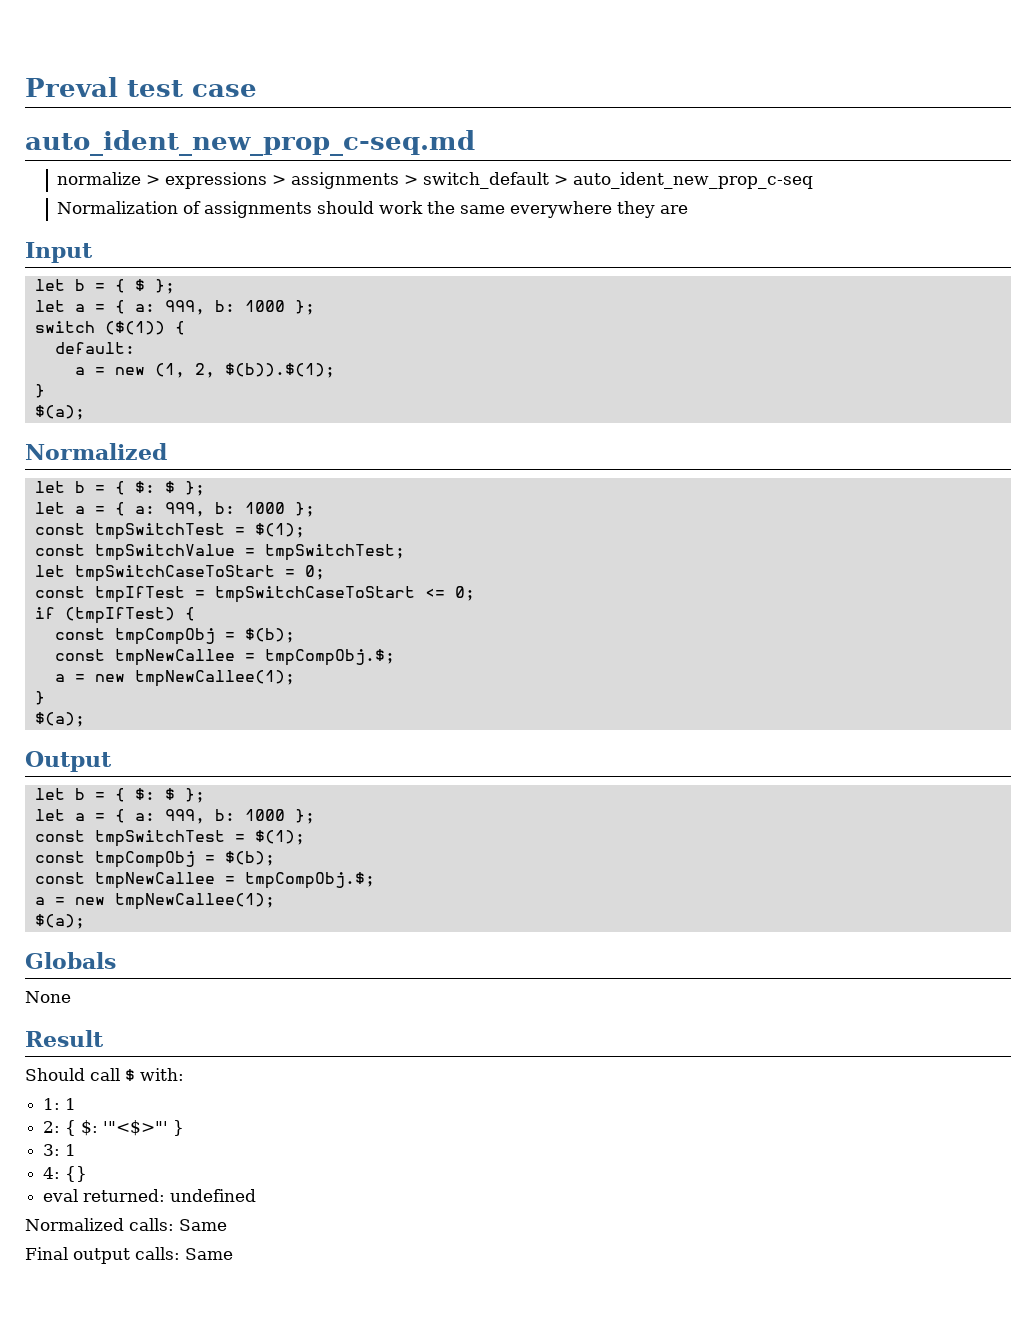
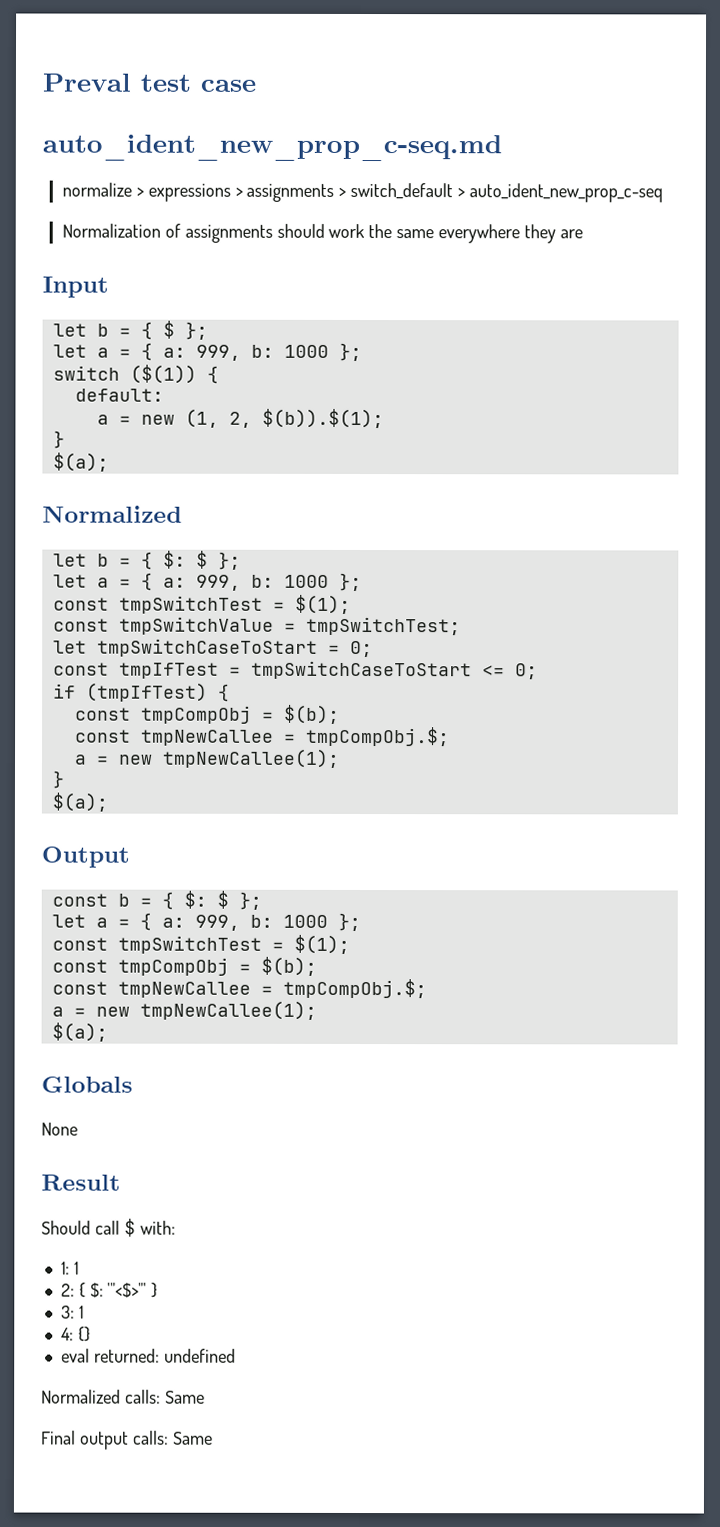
[34,788,65,800] let -> [51,893,108,907] const

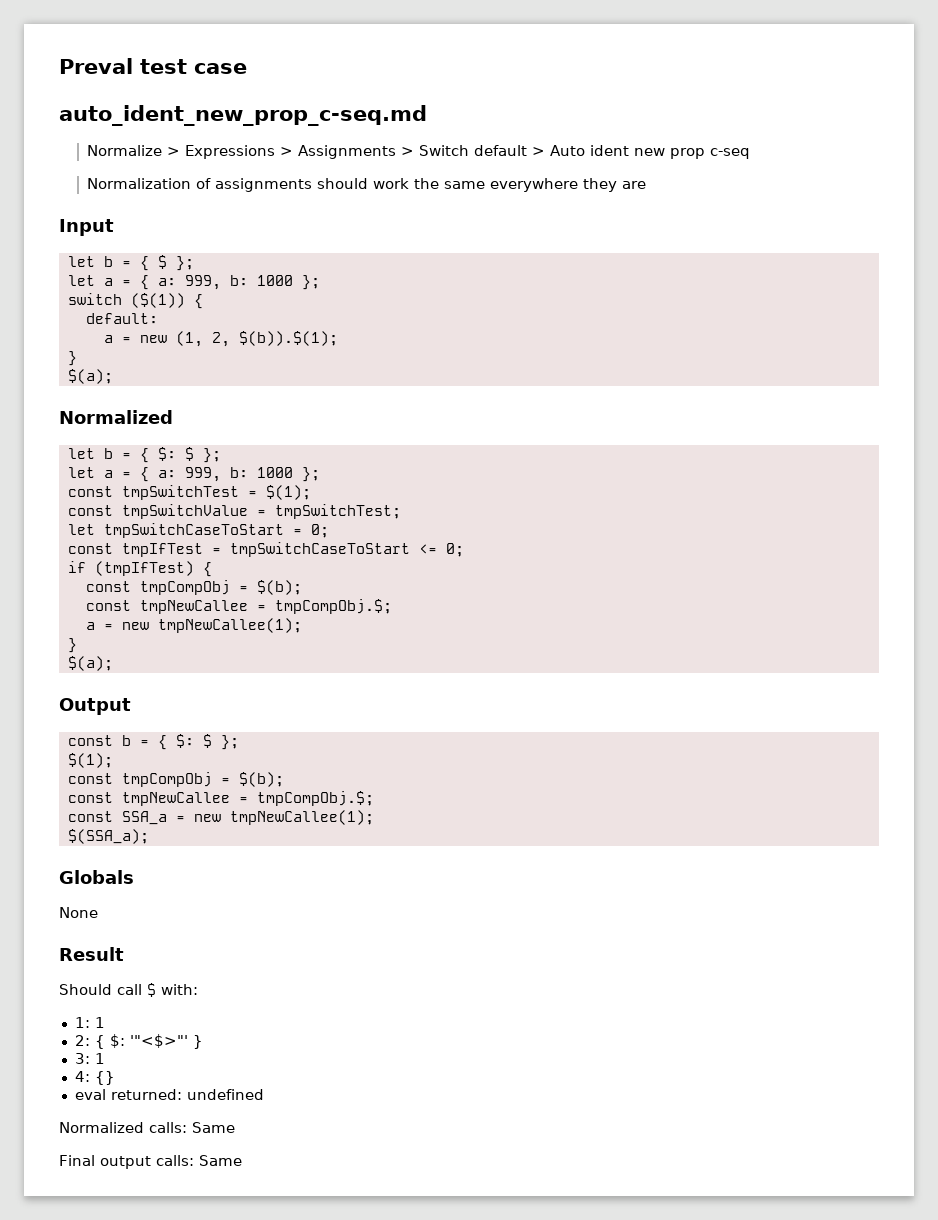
[62,182,663,203] normalize > expressions > assignments > switch_default > auto_ident_new_prop_c-seq -> [87,145,751,159] Normalize > Expressions > Assignments > Switch default > Auto ident new prop c-seq
[51,912,361,932] [51,935,284,954] let a = { a: 999, b: 1000 }; // const tmpSwitchTest = -> (239, 742) none
[51,1000,317,1020] [51,1022,108,1042] a = new tmpNewCallee(1); // $(a); -> [67,810,374,825] [67,829,149,844] const SSA_a = new tmpNewCallee(1); // $(SSA_a);

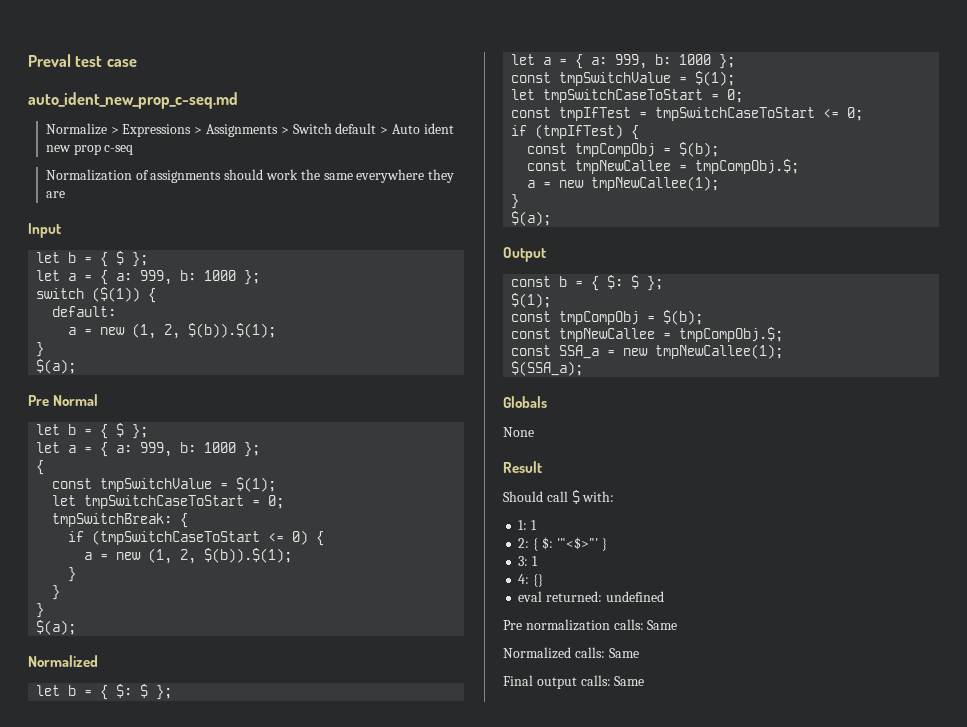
(113, 376) none -> [28,394,99,406] [36,423,149,439] [36,442,261,457] [36,460,45,475] [52,477,277,492] [52,495,285,509] [52,513,189,528] [68,530,325,546] [84,548,293,564] [68,567,77,582] [52,585,61,600] [36,603,45,618] [36,620,77,635] // Pre Normal // let b = { $ }; // let a = { a: 999, b: 1000 }; // { // const tmpSwitchValue = $(1); // let tmpSwitchCaseToStart = 0; // tmpSwitchBreak: { // if (tmpSwitchCaseToStart <= 0) { // a = new (1, 2, $(b)).$(1); // } // } // } // $(a);
[121,485,311,500] [67,504,401,519] tmpSwitchTest = $(1); // const tmpSwitchValue = tmpSwitchTest; -> [559,71,736,86] tmpSwitchValue = $(1);
(264, 1094) none -> [503,619,678,631] // Pre normalization calls: Same

